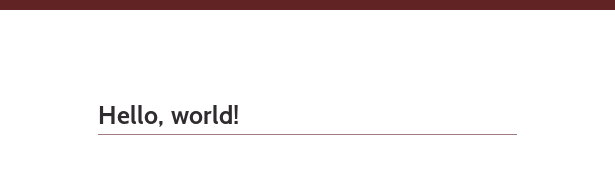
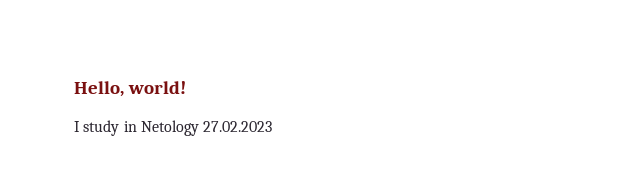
(239, 114) none -> [74,120,273,136] // I study in Netology 27.02.2023

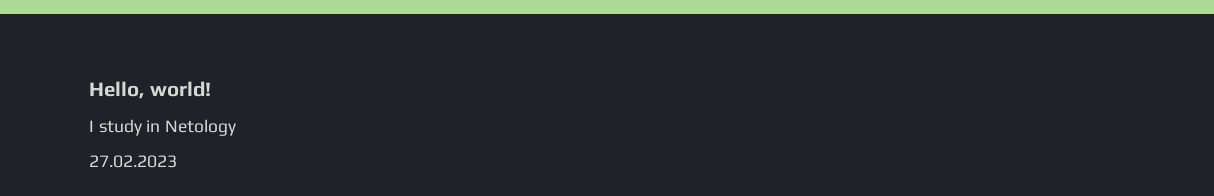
(199, 128) none -> (237, 127) //

